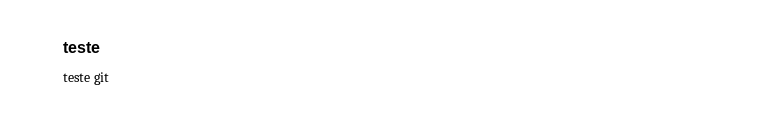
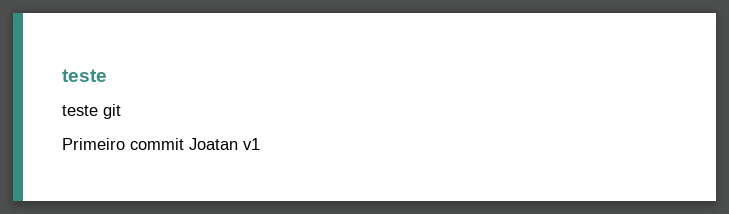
(109, 78) none -> [62,138,260,150] // Primeiro commit Joatan v1

